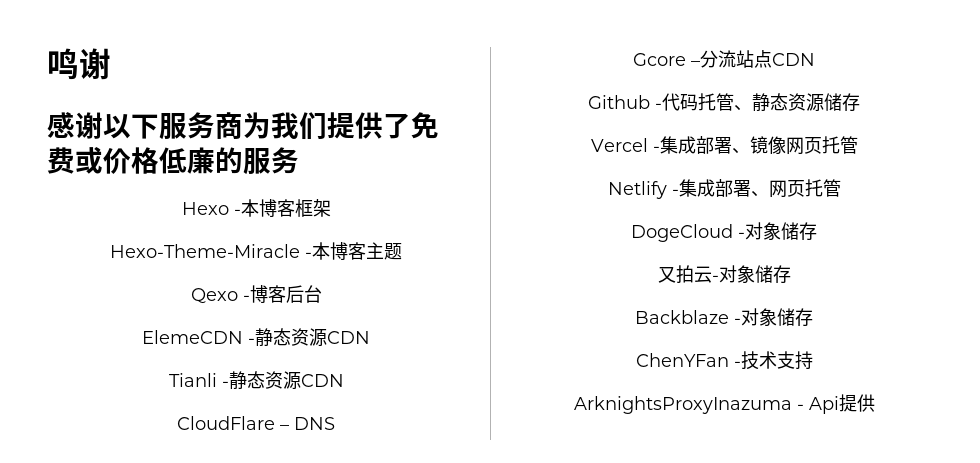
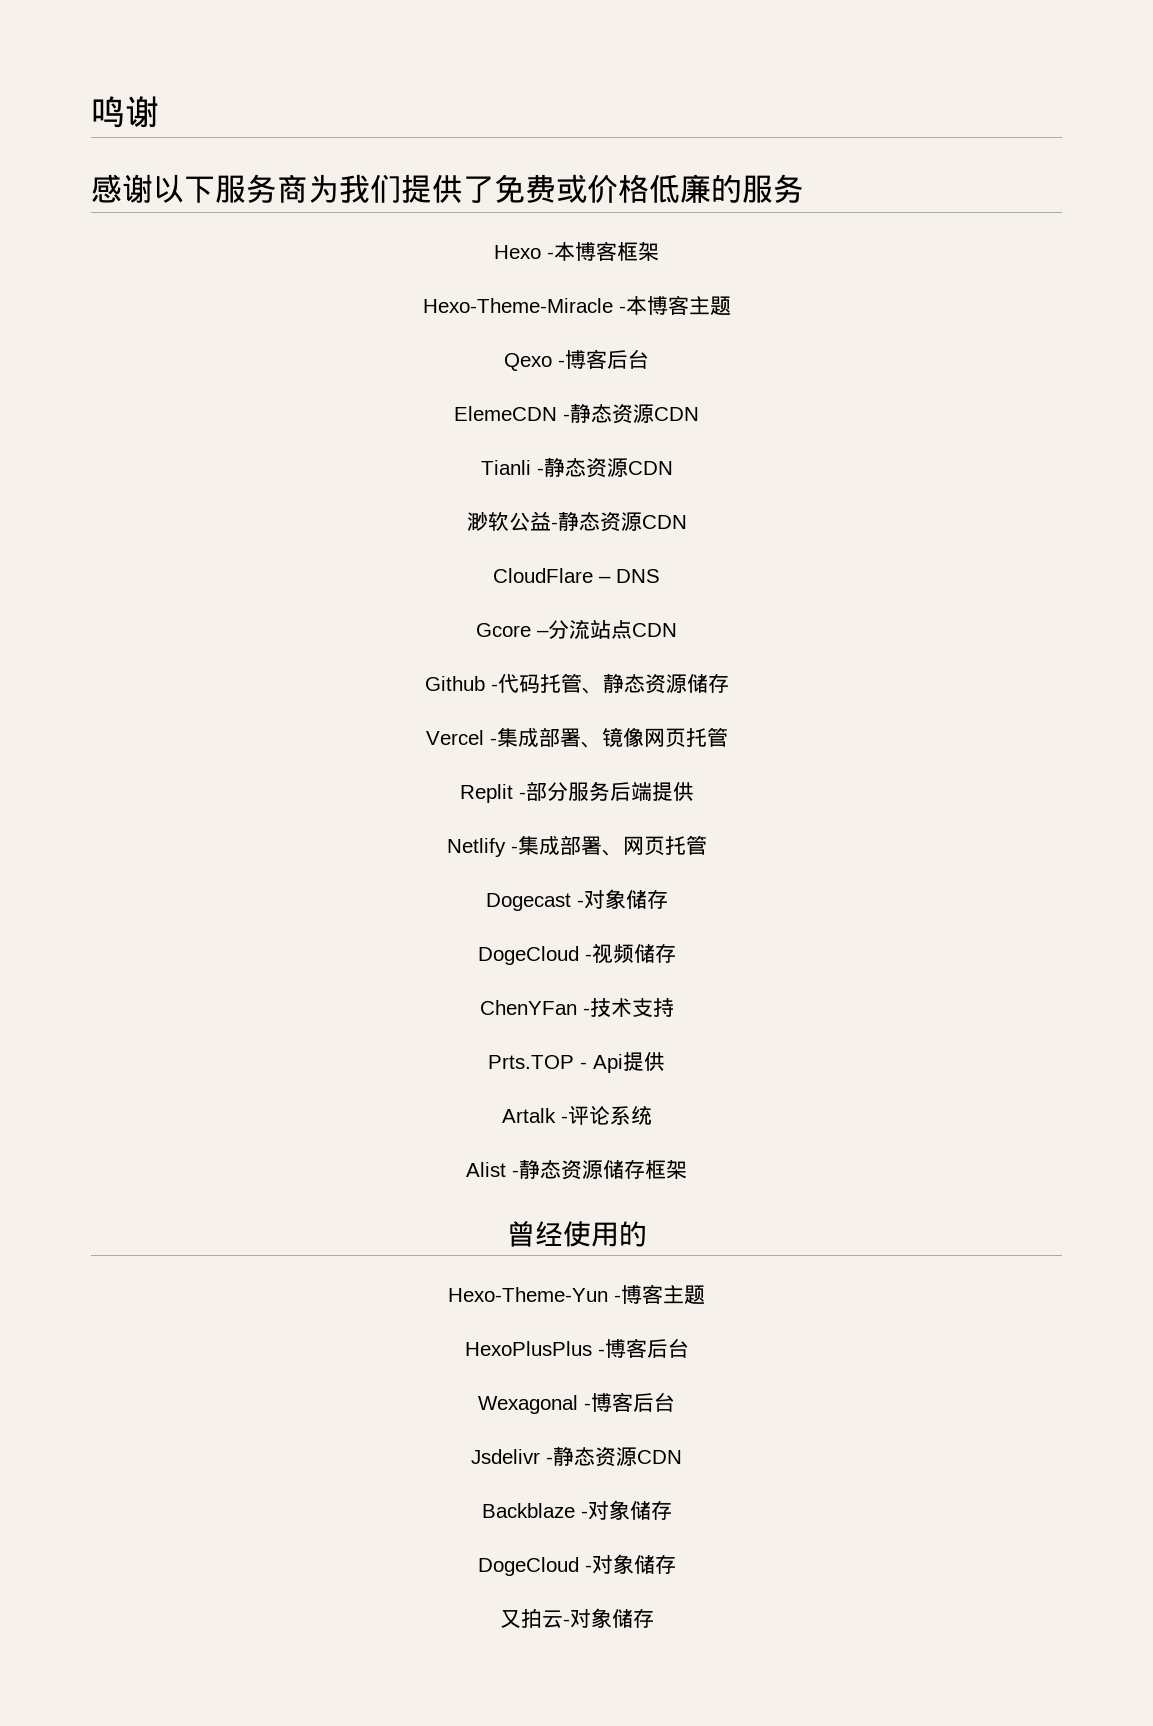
(344, 380) none -> [466,511,687,532] // 渺软公益-静态资源CDN
(858, 145) none -> [459,781,694,803] // Replit -部分服务后端提供
(841, 188) none -> [485,889,668,911] [477,943,676,965] [479,997,674,1017] [488,1052,665,1073] [501,1106,652,1125] [466,1159,687,1180] [506,1221,647,1247] [448,1284,705,1305] [464,1338,689,1358] [478,1392,675,1414] [471,1446,682,1467] [481,1500,672,1520] // Dogecast -对象储存 // DogeCloud -视频储存 // ChenYFan -技术支持 // Prts.TOP - Api提供 // Artalk -评论系统 // Alist -静态资源储存框架 // 曾经使用的 // Hexo-Theme-Yun -博客主题 // HexoPlusPlus -博客后台 // Wexagonal -博客后台 // Jsdelivr -静态资源CDN // Backblaze -对象储存
[635,308,813,326] [635,351,813,370] [573,394,875,414] // Backblaze -对象储存 // ChenYFan -技术支持 // ArknightsProxyInazuma - Api提供 -> (654, 1618) none

